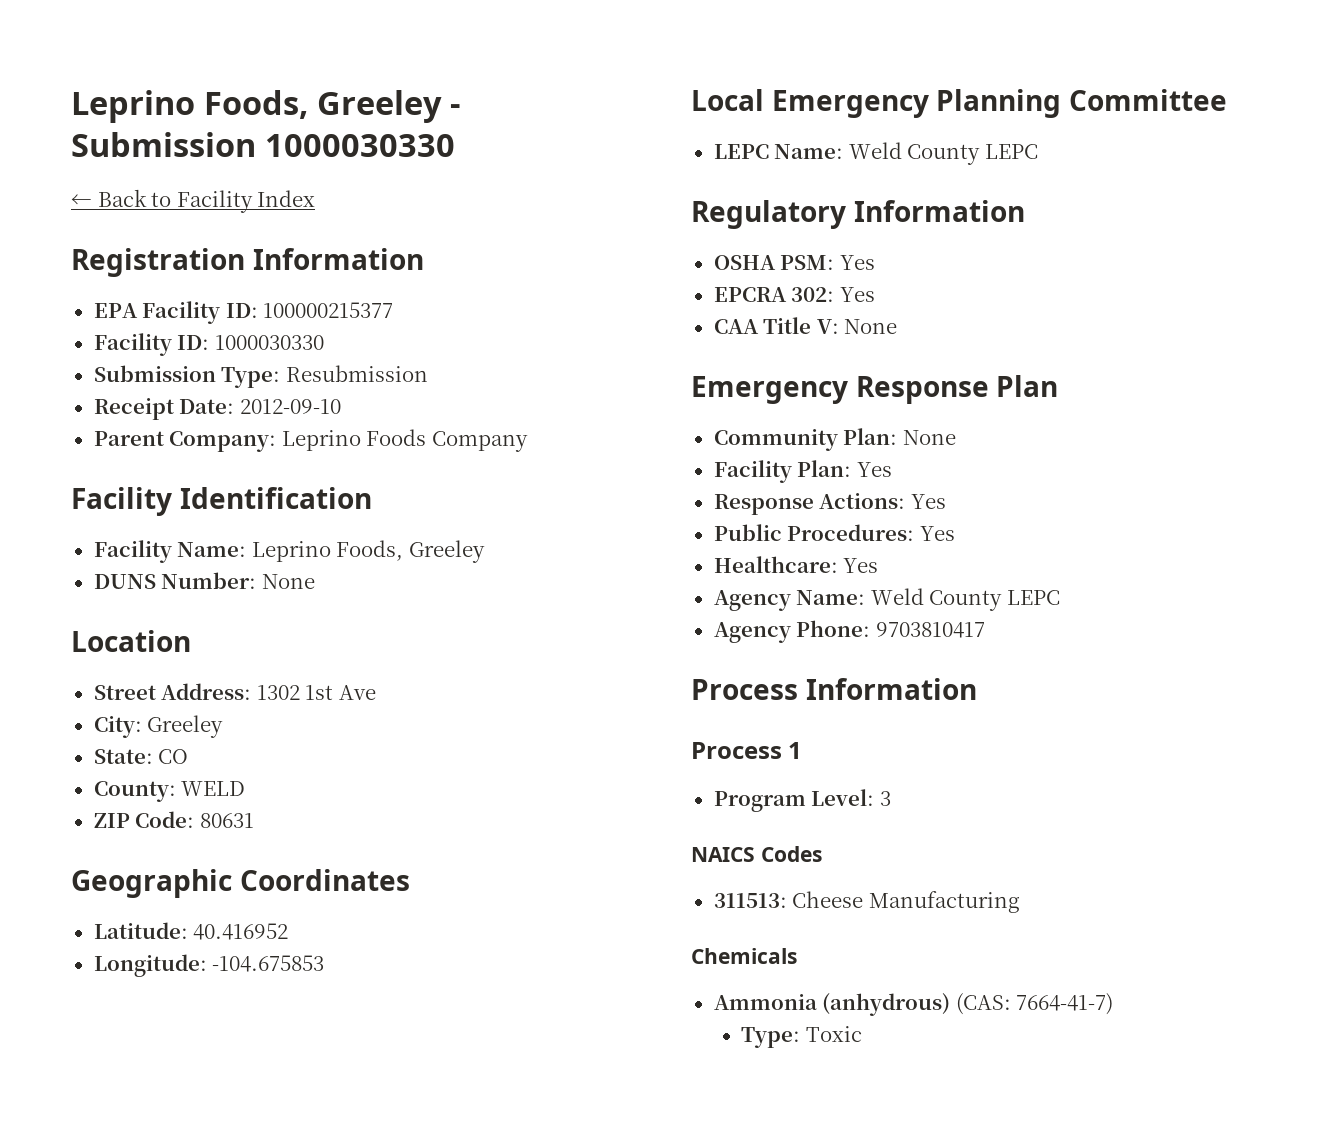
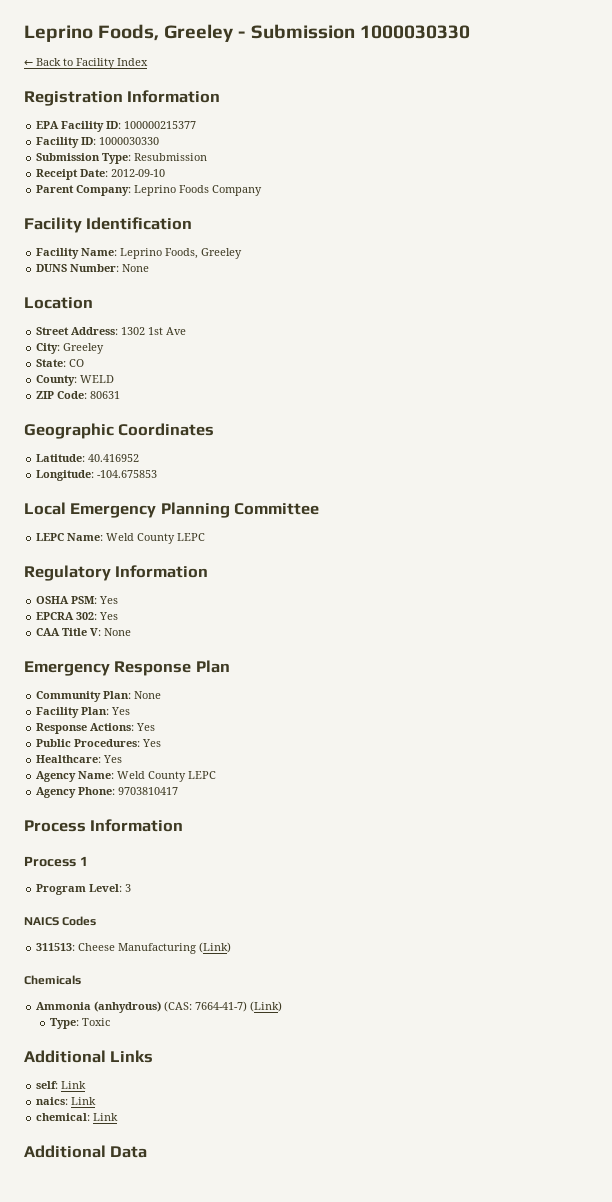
(1020, 902) none -> [199,942,232,953] (Link)
(1114, 1004) none -> [250,1001,283,1012] (Link)
(862, 1034) none -> [24,1050,154,1063] [36,1081,87,1089] [36,1097,97,1105] [36,1113,119,1121] [24,1145,148,1158] // Additional Links // self: Link // naics: Link // chemical: Link // Additional Data

